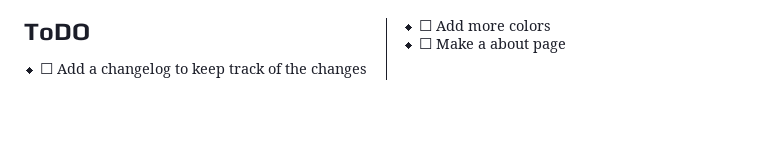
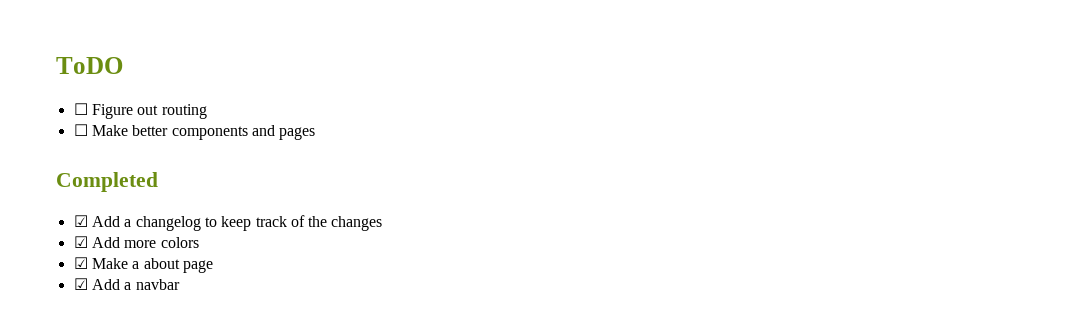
(53, 68) none -> [91,104,207,119] [73,124,316,140] [56,172,158,192] [73,215,88,227] Figure out routing // ☐ Make better components and pages // Completed // ☑
[418,20,432,31] ☐ -> [73,236,88,248] ☑
[418,38,432,49] ☐ -> [73,257,88,269] ☑
(566, 47) none -> [73,278,180,290] // ☑ Add a navbar

